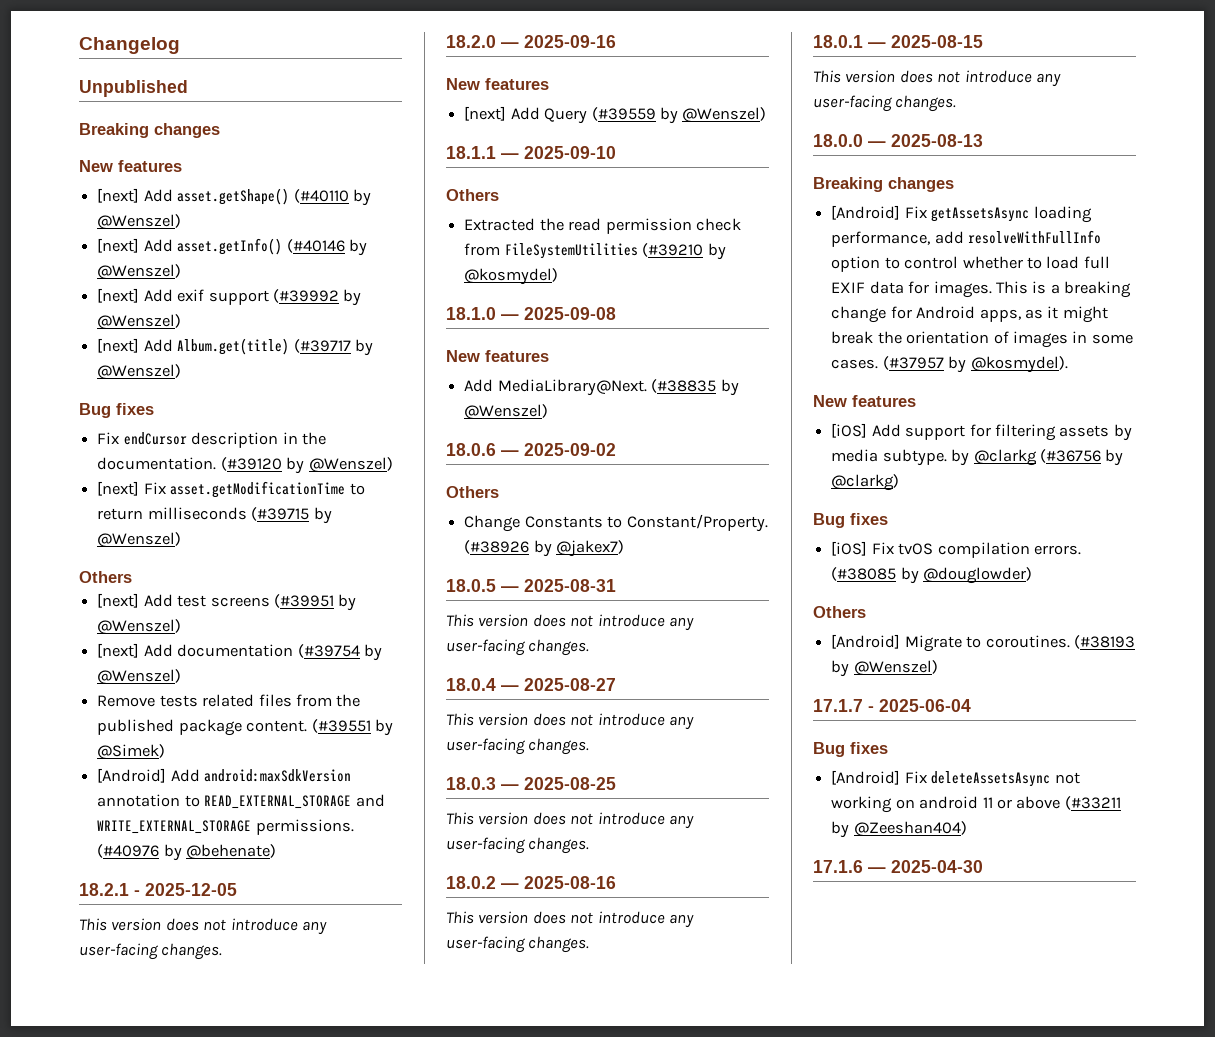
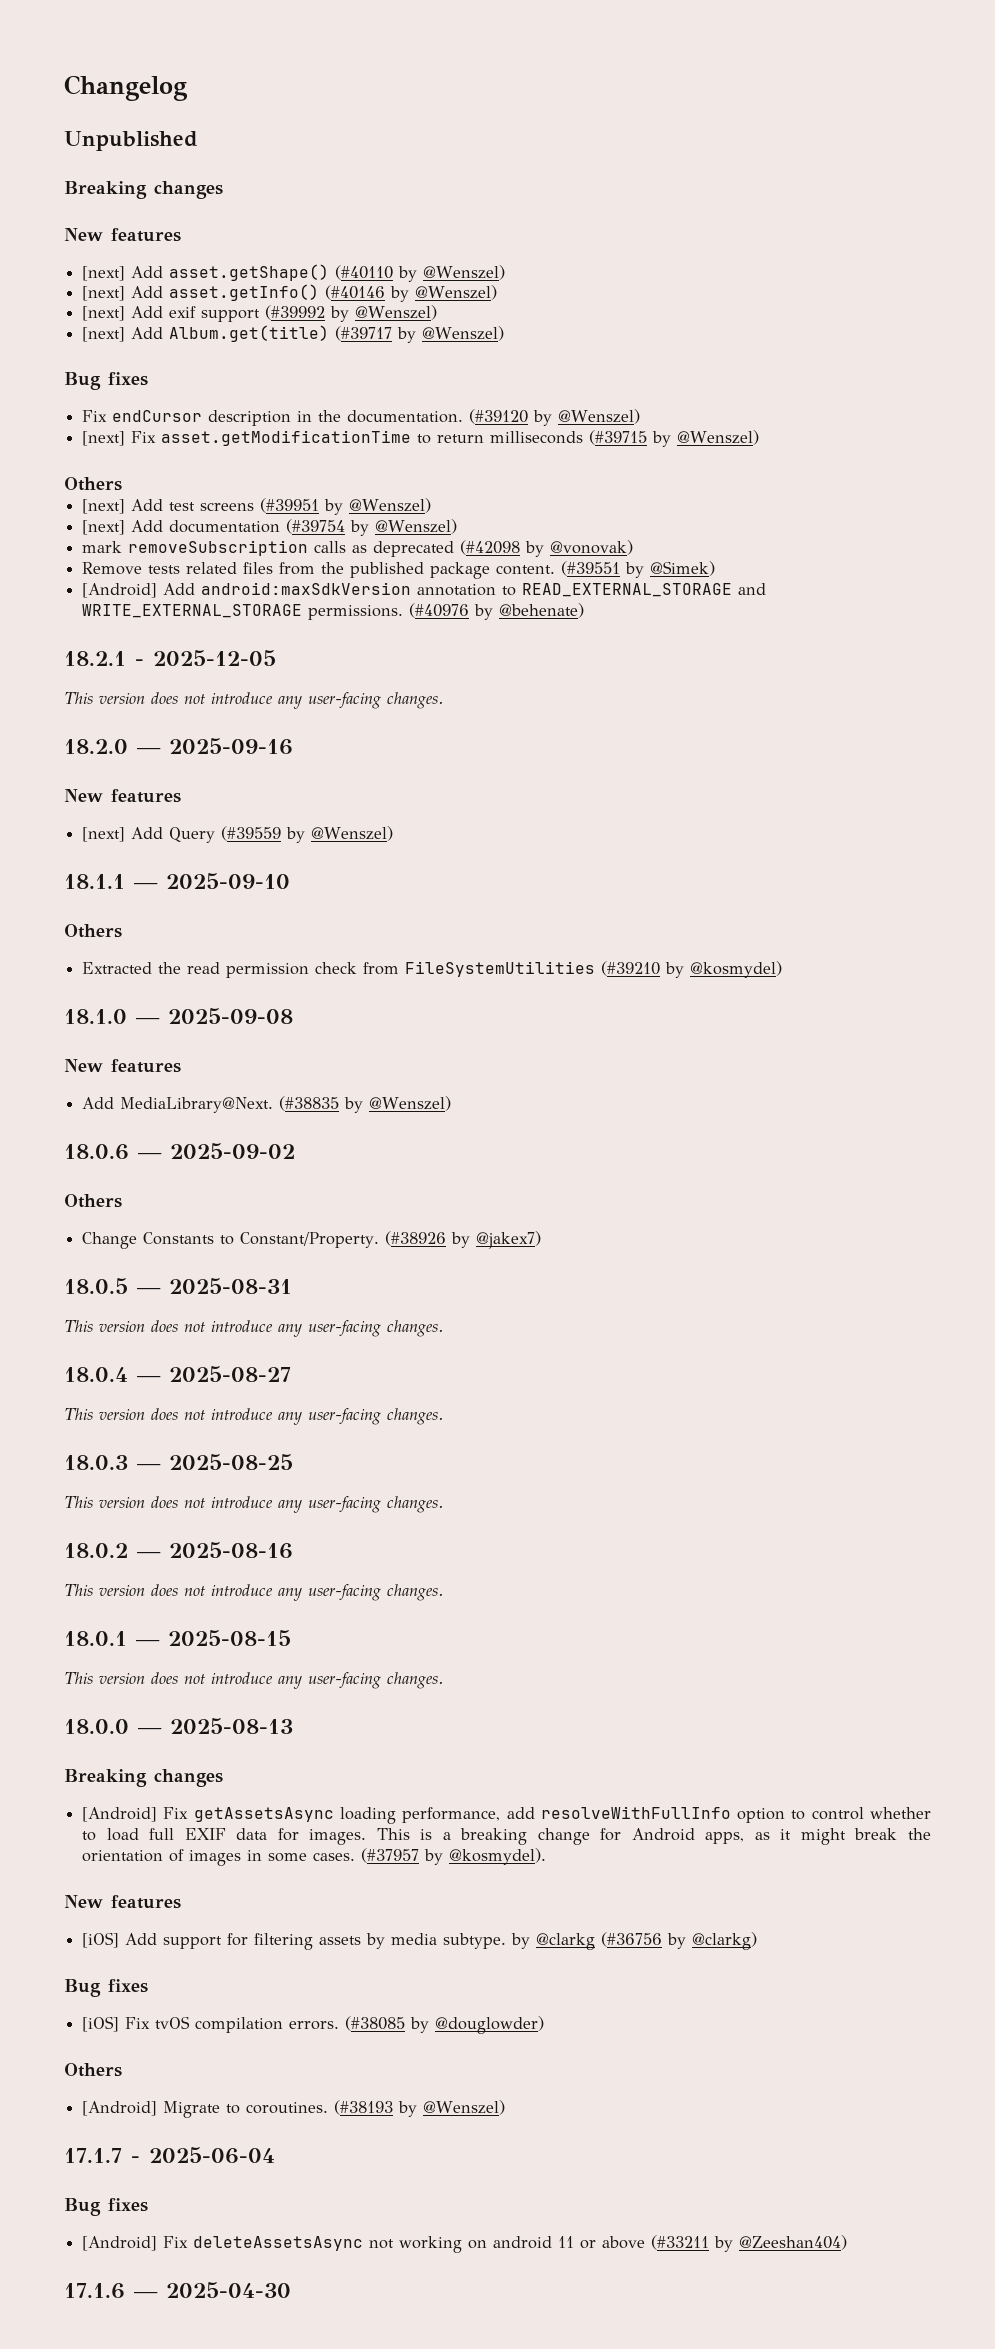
(182, 676) none -> [82,540,634,557] // mark removeSubscription calls as deprecated (#42098 by @vonovak)

